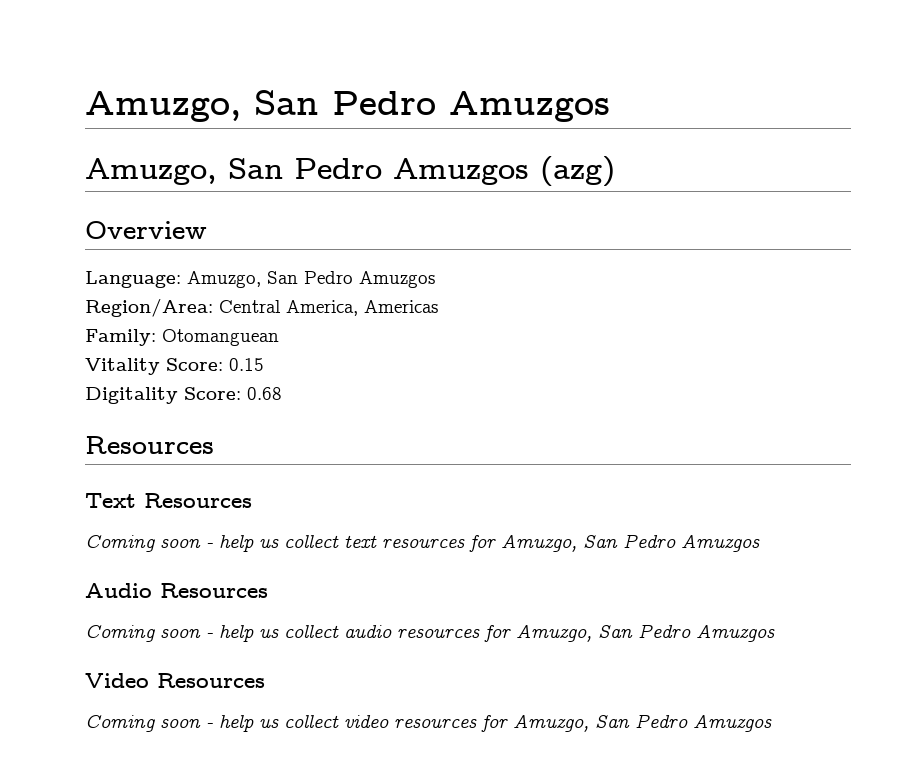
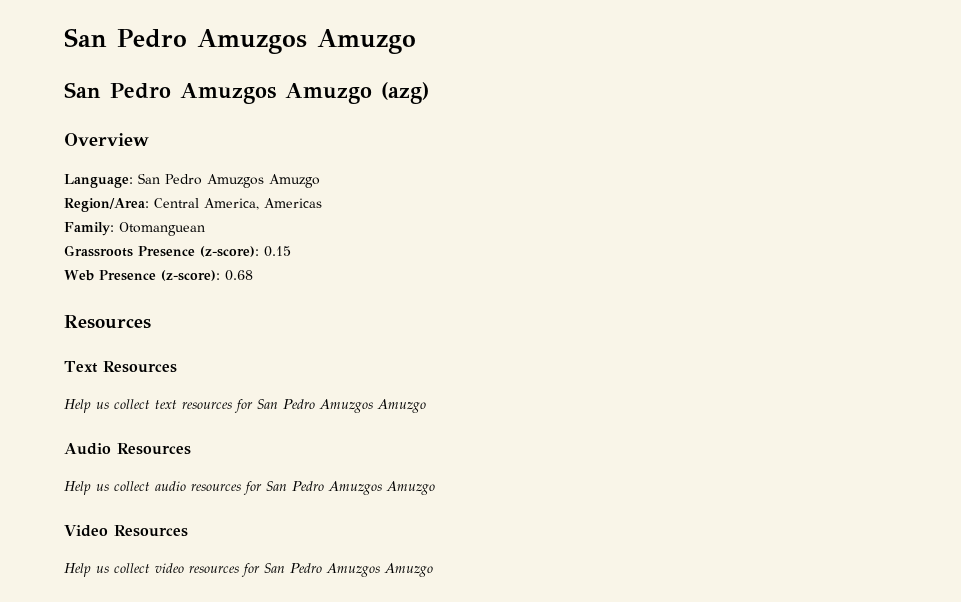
[85,90,610,122] [85,158,529,185] Amuzgo, San Pedro Amuzgos // Amuzgo, San Pedro Amuzgos -> [64,28,416,54] [64,82,372,104] San Pedro Amuzgos Amuzgo // San Pedro Amuzgos Amuzgo
[187,271,435,288] Amuzgo, San Pedro Amuzgos -> [138,173,320,188] San Pedro Amuzgos Amuzgo
[85,358,264,375] [85,387,241,404] Vitality Score: 0.15 // Digitality Score: -> [64,245,291,257] [64,270,220,281] Grassroots Presence (z-score): 0.15 // Web Presence (z-score):
[85,535,254,552] Coming soon - help -> [64,399,91,413] Help
[501,534,760,552] Amuzgo, San Pedro Amuzgos -> [257,399,426,413] San Pedro Amuzgos Amuzgo
[85,625,254,642] Coming soon - help -> [64,481,91,495] Help
[516,624,775,642] Amuzgo, San Pedro Amuzgos -> [266,481,435,495] San Pedro Amuzgos Amuzgo
[85,715,254,732] Coming soon - help -> [64,563,91,577] Help
[513,714,772,732] Amuzgo, San Pedro Amuzgos -> [264,563,433,577] San Pedro Amuzgos Amuzgo

